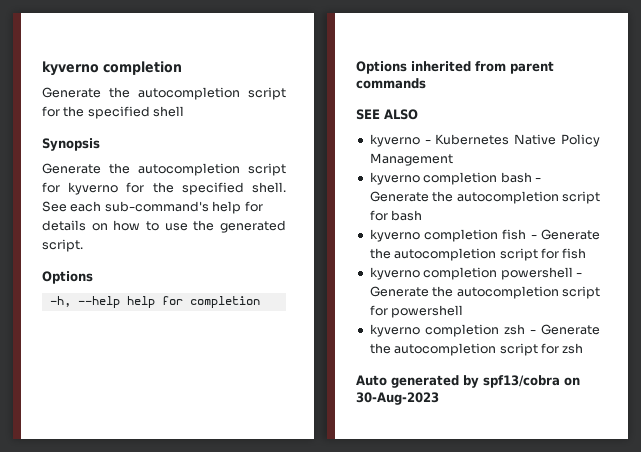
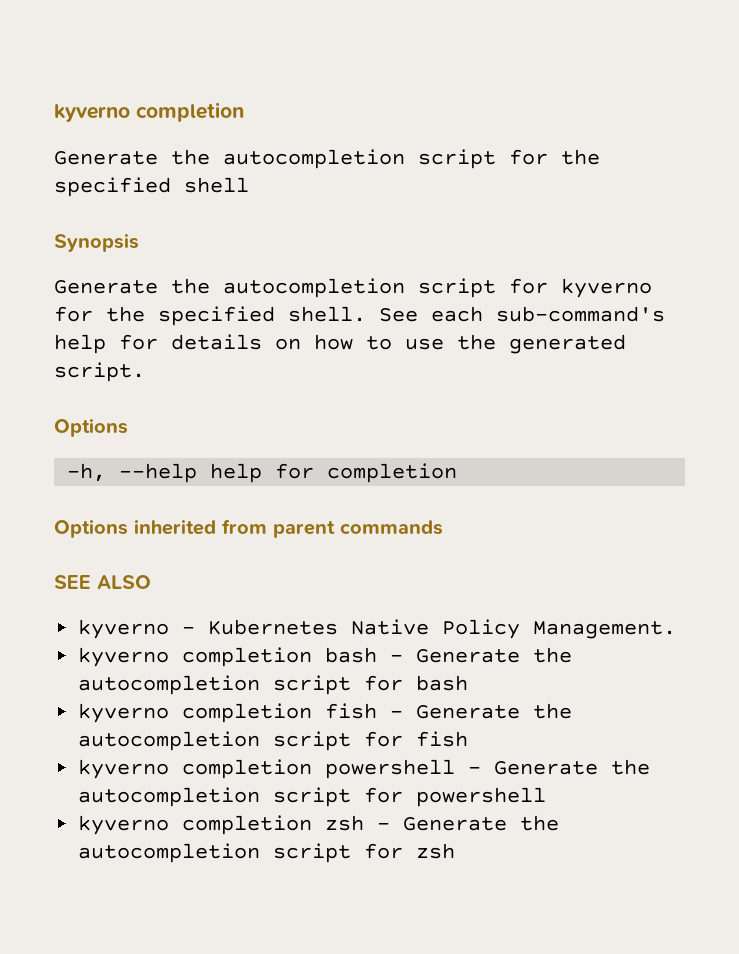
[369,153,453,166] Management -> [533,621,677,639] Management.
[356,375,580,388] [356,392,439,405] // Auto generated by spf13/cobra on 30-Aug-2023 -> (456, 851) none

